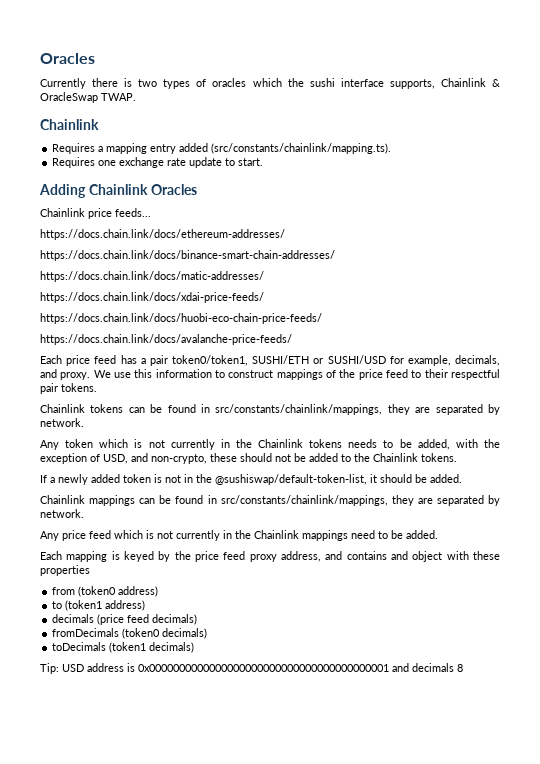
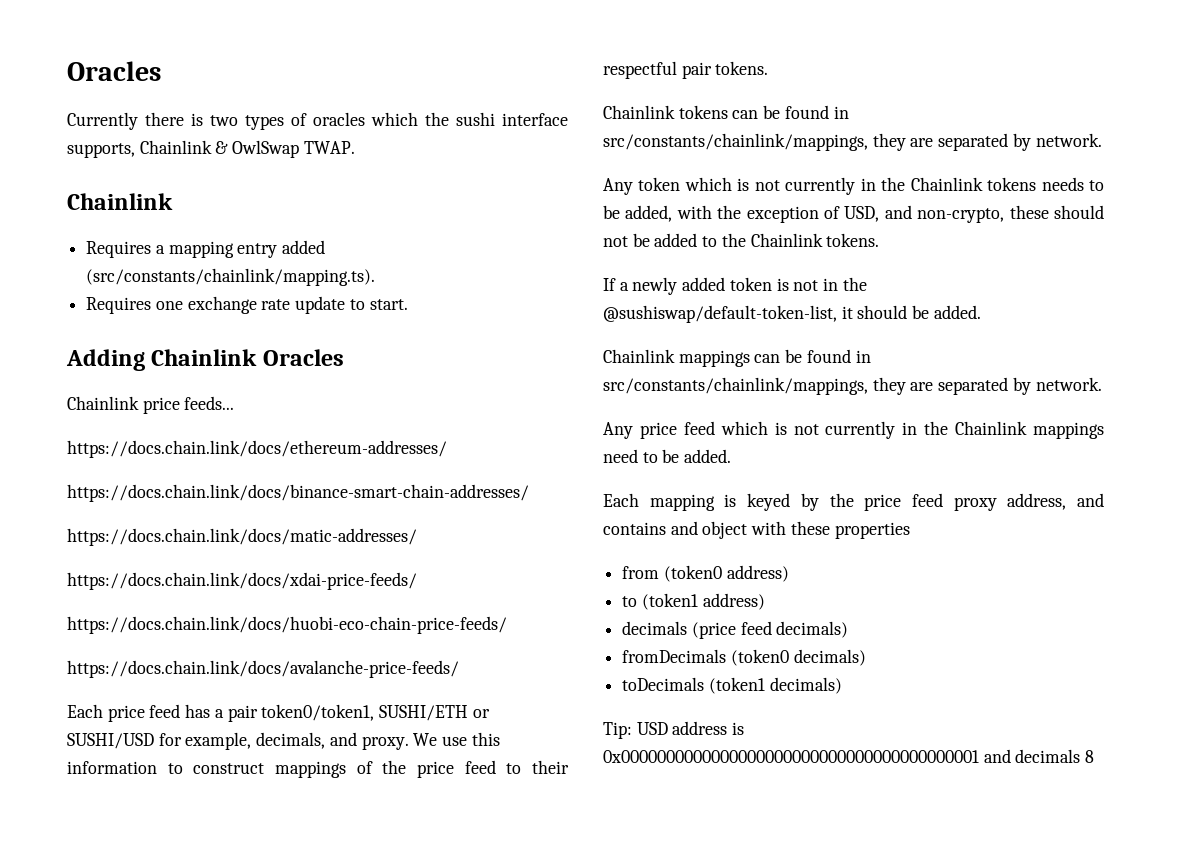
[40,92,98,103] OracleSwap -> [232,140,300,158] OwlSwap

